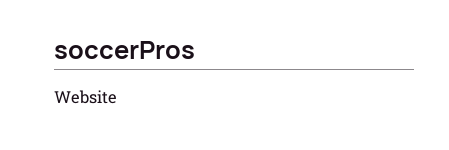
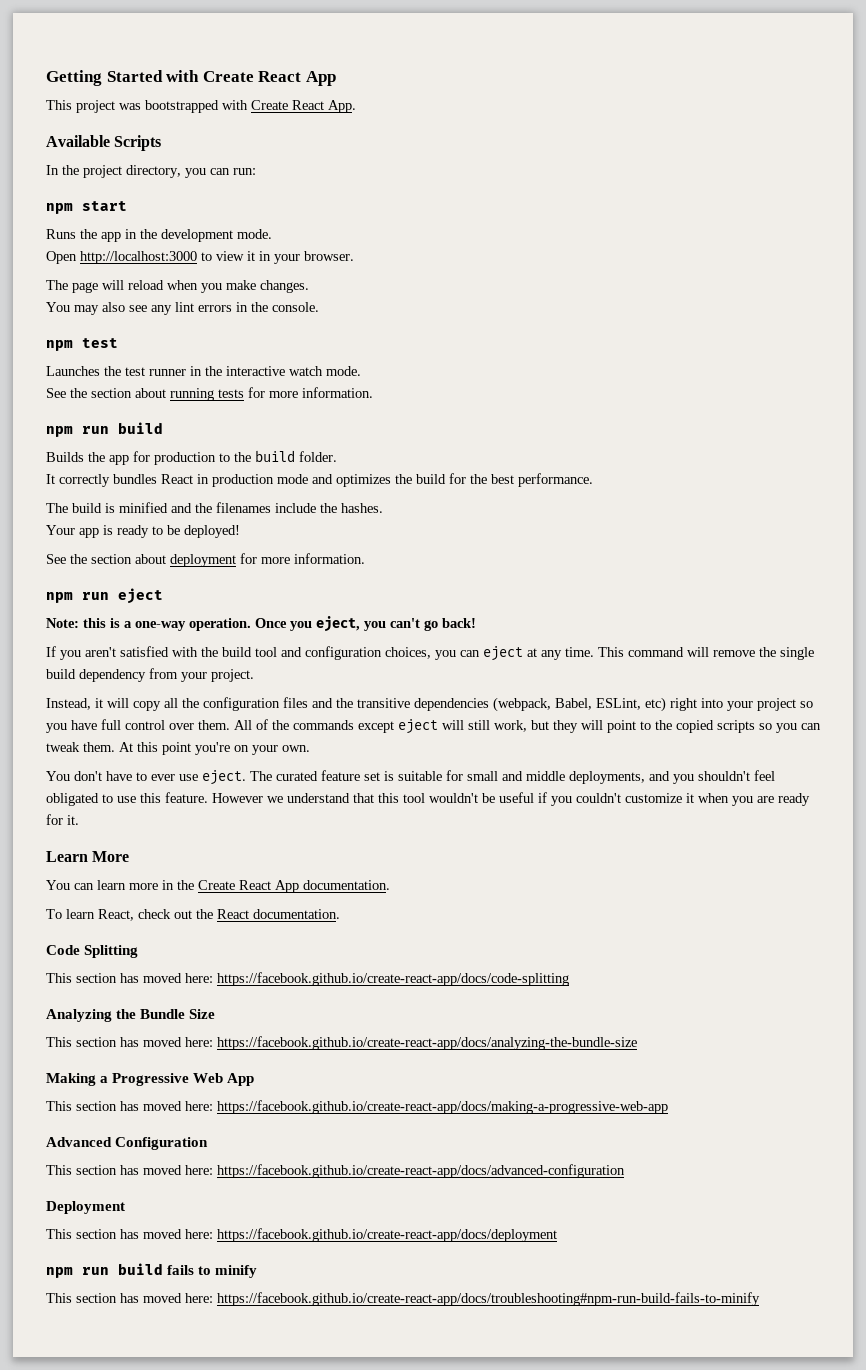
[54,41,195,59] [54,90,117,104] soccerPros // Website -> [46,70,336,86] [46,100,356,113] [46,135,162,151] [46,165,256,178] [46,201,127,214] [46,229,272,242] [46,251,354,264] [46,280,309,293] [46,302,319,315] [46,338,118,351] [46,366,361,376] [46,387,373,401] [46,422,163,437] [46,450,337,465] [46,473,593,487] [46,502,383,513] [46,525,240,538] [46,553,365,567] [46,588,163,604] [46,616,476,632] [46,646,814,661] [46,668,254,682] [46,697,813,712] [46,719,821,734] [46,742,310,755] [46,770,775,785] [46,792,810,806] [46,814,79,825] [46,851,130,862] [46,880,390,893] [46,909,340,921] [46,945,139,958] [46,972,569,986] [46,1009,216,1022] [46,1036,637,1050] [46,1073,255,1086] [46,1100,668,1114] [46,1137,209,1150] [46,1164,625,1178] [46,1201,125,1214] [46,1228,557,1242] [46,1263,258,1278] [46,1292,760,1306] Getting Started with Create React App // This project was bootstrapped with Create React App. // Available Scripts // In the project directory, you can run: // npm start // Runs the app in the development mode. // Open http://localhost:3000 to view it in your browser. // The page will reload when you make changes. // You may also see any lint errors in the console. // npm test // Launches the test runner in the interactive watch mode. // See the section about running tests for more information. // npm run build // Builds the app for production to the build folder. // It correctly bundles React in production mode and optimizes the build for the best performance. // The build is minified and the filenames include the hashes. // Your app is ready to be deployed! // See the section about deployment for more information. // npm run eject // Note: this is a one-way operation. Once you eject, you can't go back! // If you aren't satisfied with the build tool and configuration choices, you can eject at any time. This command will remove the single build dependency from your project. // Instead, it will copy all the configuration files and the transitive dependencies (webpack, Babel, ESLint, etc) right into your project so you have full control over them. All of the commands except eject will still work, but they will point to the copied scripts so you can tweak them. At this point you're on your own. // You don't have to ever use eject. The curated feature set is suitable for small and middle deployments, and you shouldn't feel obligated to use this feature. However we understand that this tool wouldn't be useful if you couldn't customize it when you are ready for it. // Learn More // You can learn more in the Create React App documentation. // To learn React, check out the React documentation. // Code Splitting // This section has moved here: https://facebook.github.io/create-react-app/docs/code-splitting // Analyzing the Bundle Size // This section has moved here: https://facebook.github.io/create-react-app/docs/analyzing-the-bundle-size // Making a Progressive Web App // This section has moved here: https://facebook.github.io/create-react-app/docs/making-a-progressive-web-app // Advanced Configuration // This section has moved here: https://facebook.github.io/create-react-app/docs/advanced-configuration // Deployment // This section has moved here: https://facebook.github.io/create-react-app/docs/deployment // npm run build fails to minify // This section has moved here: https://facebook.github.io/create-react-app/docs/troubleshooting#npm-run-build-fails-to-minify

